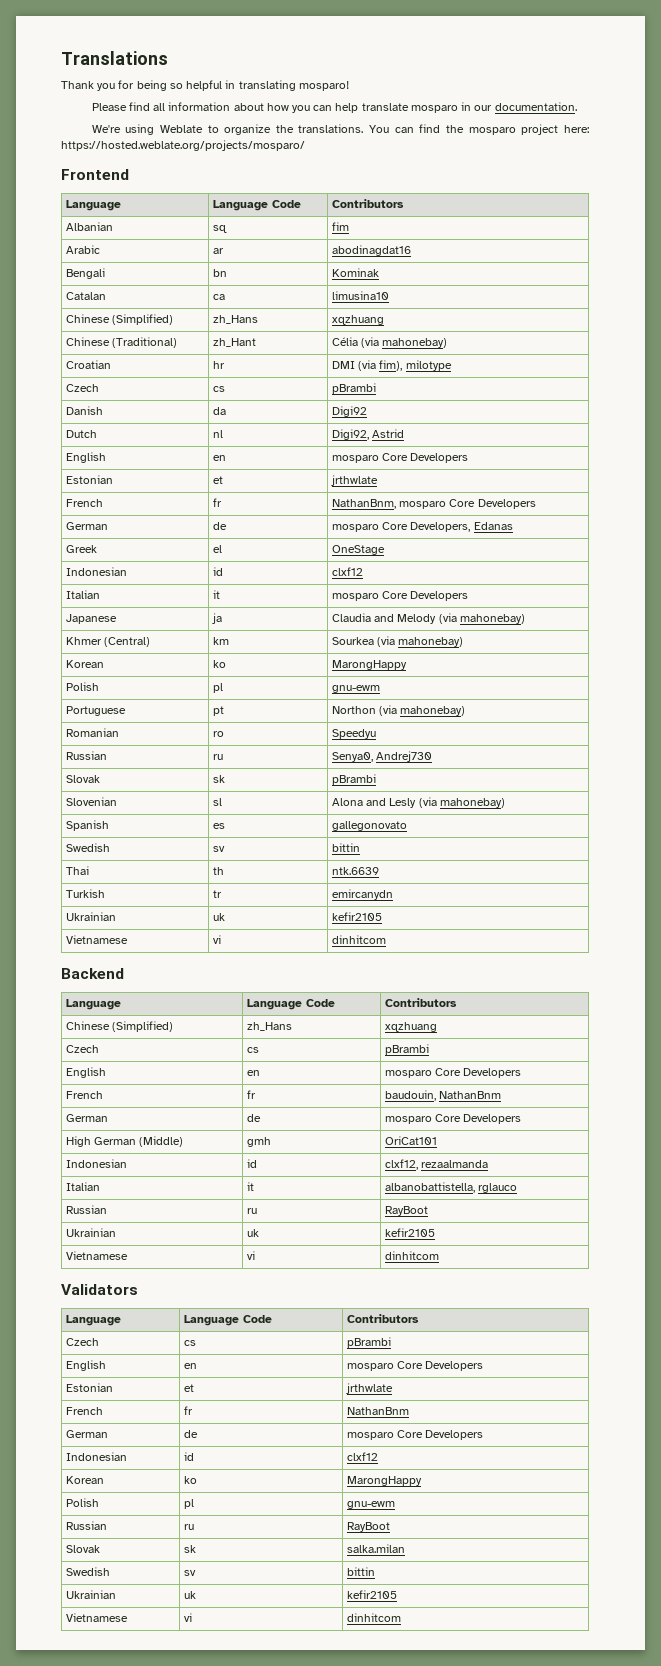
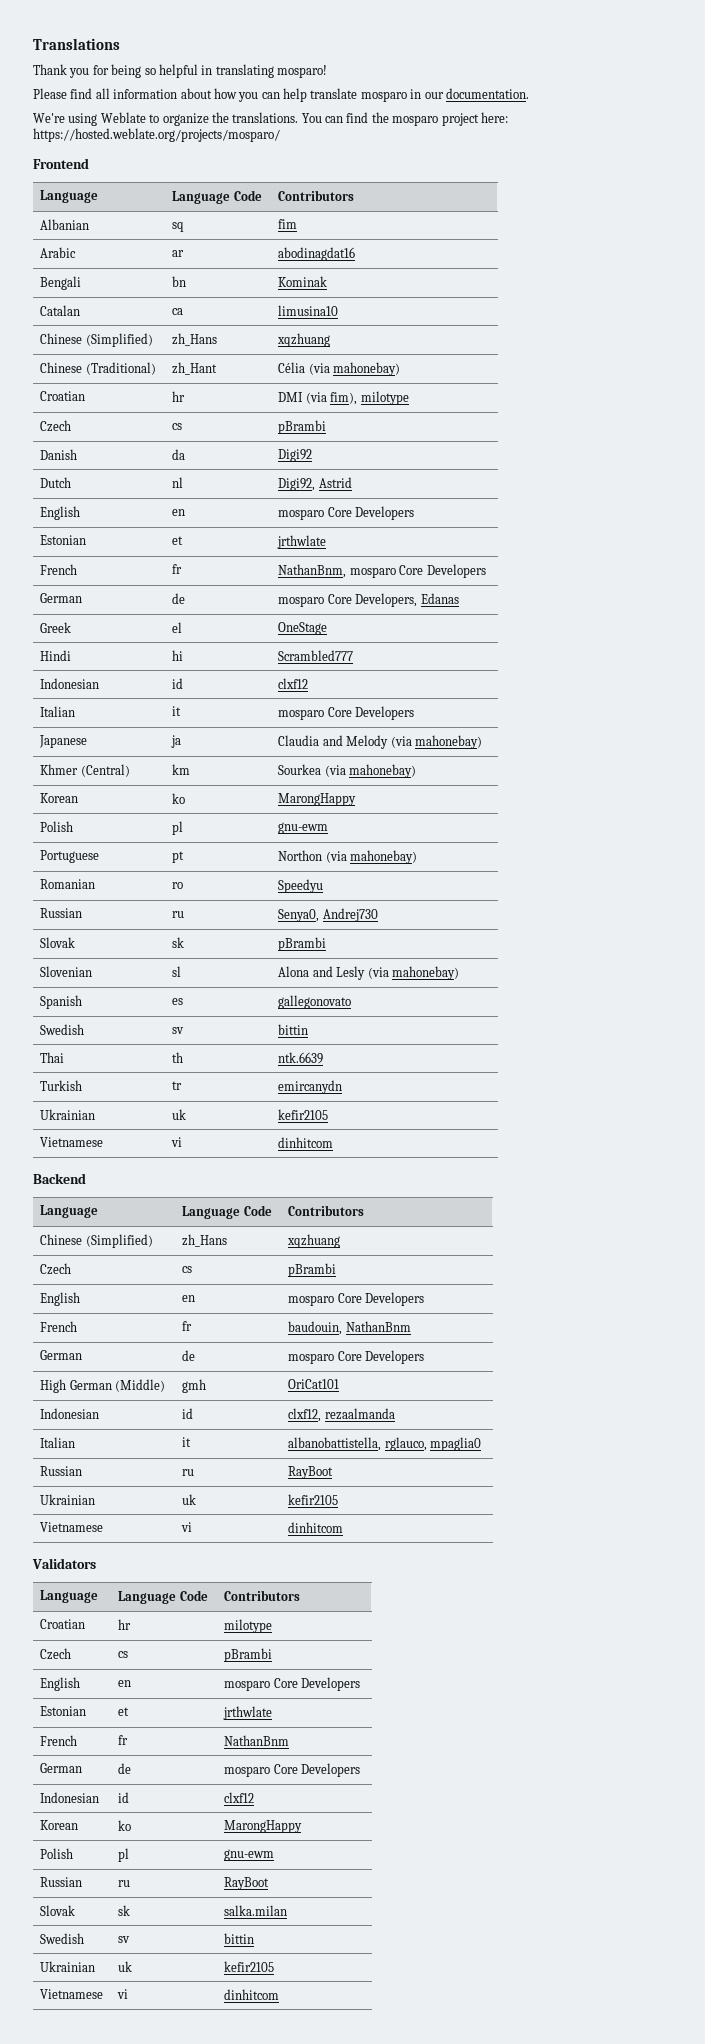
(385, 550) none -> [40,650,72,661] [172,650,184,661] [278,650,354,661] // Hindi | hi | Scrambled777
[478,1183,518,1193] rglauco -> [384,1437,482,1451] rglauco, mpaglia0
(419, 1318) none -> [40,1619,86,1629] [118,1619,132,1630] [224,1619,273,1633] // Croatian | hr | milotype

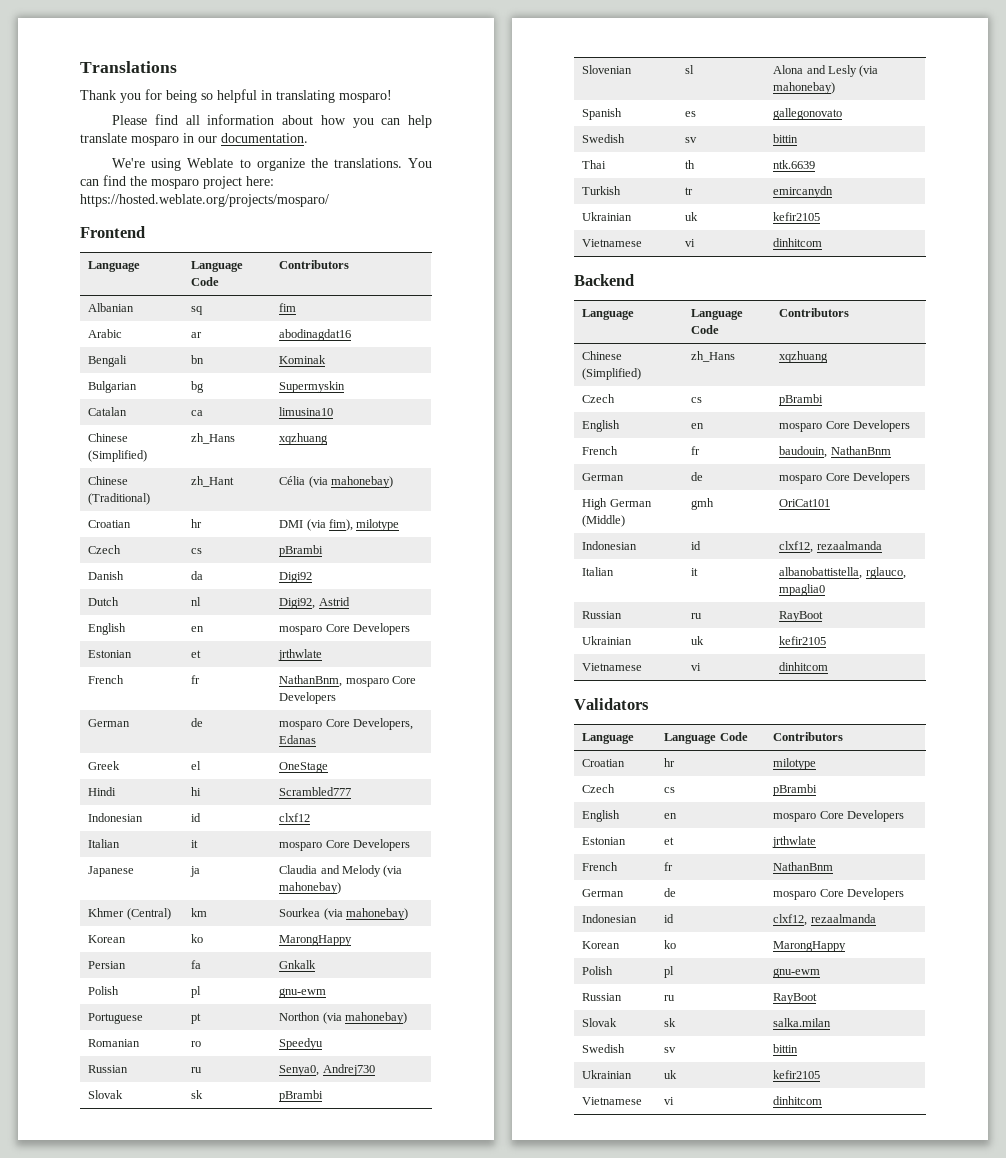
(328, 281) none -> [88,381,138,393] [191,381,205,393] [279,381,346,393] // Bulgarian | bg | Supermyskin
(357, 799) none -> [88,961,127,969] [191,960,202,969] [279,960,317,969] // Persian | fa | Gnkalk
[224,1792,255,1803] clxf12 -> [773,914,876,926] clxf12, rezaalmanda

